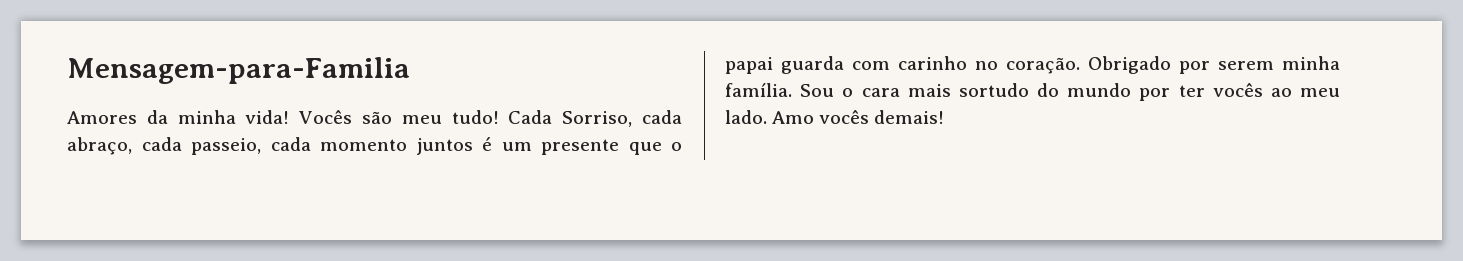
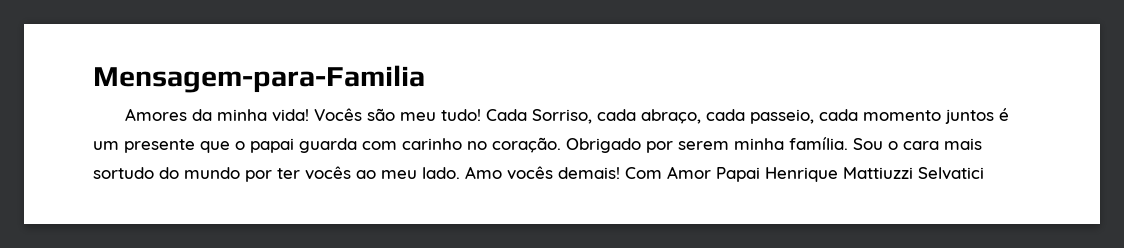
(945, 117) none -> [625,166,984,182] Com Amor Papai Henrique Mattiuzzi Selvatici

